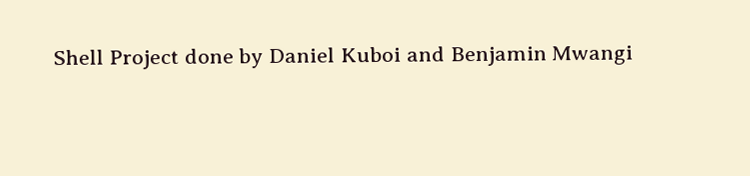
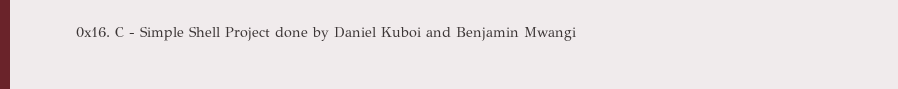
(53, 57) none -> [76,26,185,41] 0x16. C - Simple

